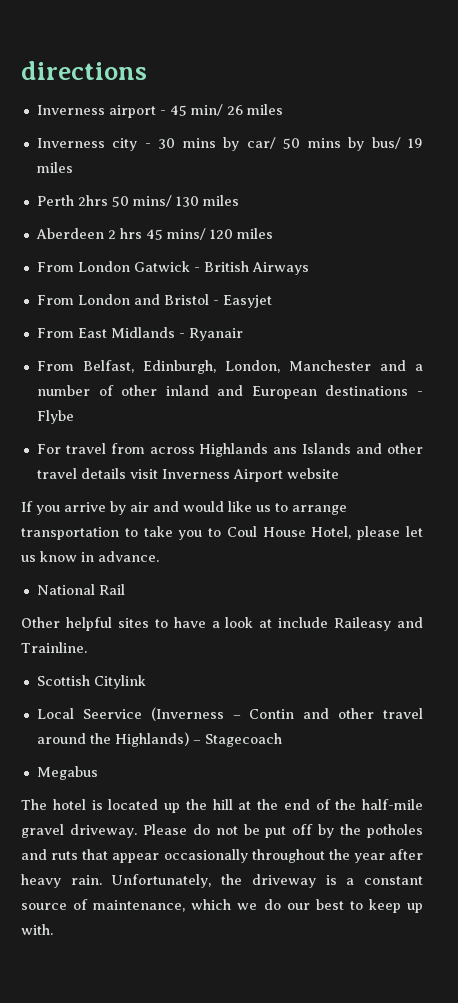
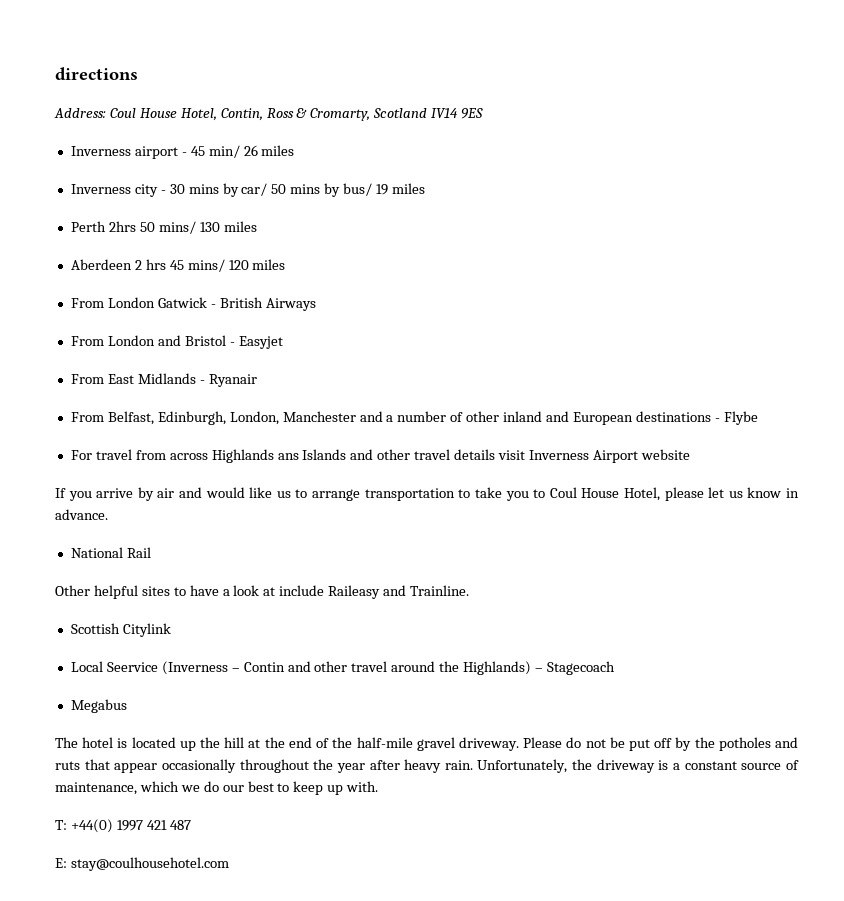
(147, 70) none -> [54,108,484,121] // Address: Coul House Hotel, Contin, Ross & Cromarty, Scotland IV14 9ES
(53, 929) none -> [55,819,191,833] [55,857,229,871] // T: +44(0) 1997 421 487 // E: stay@coulhousehotel.com

